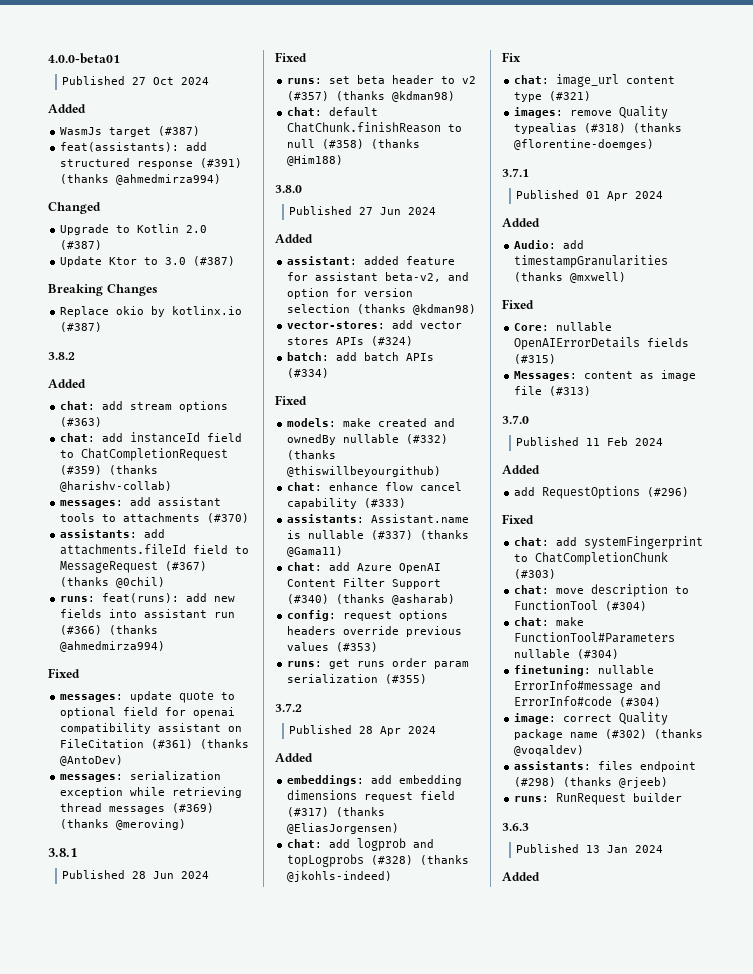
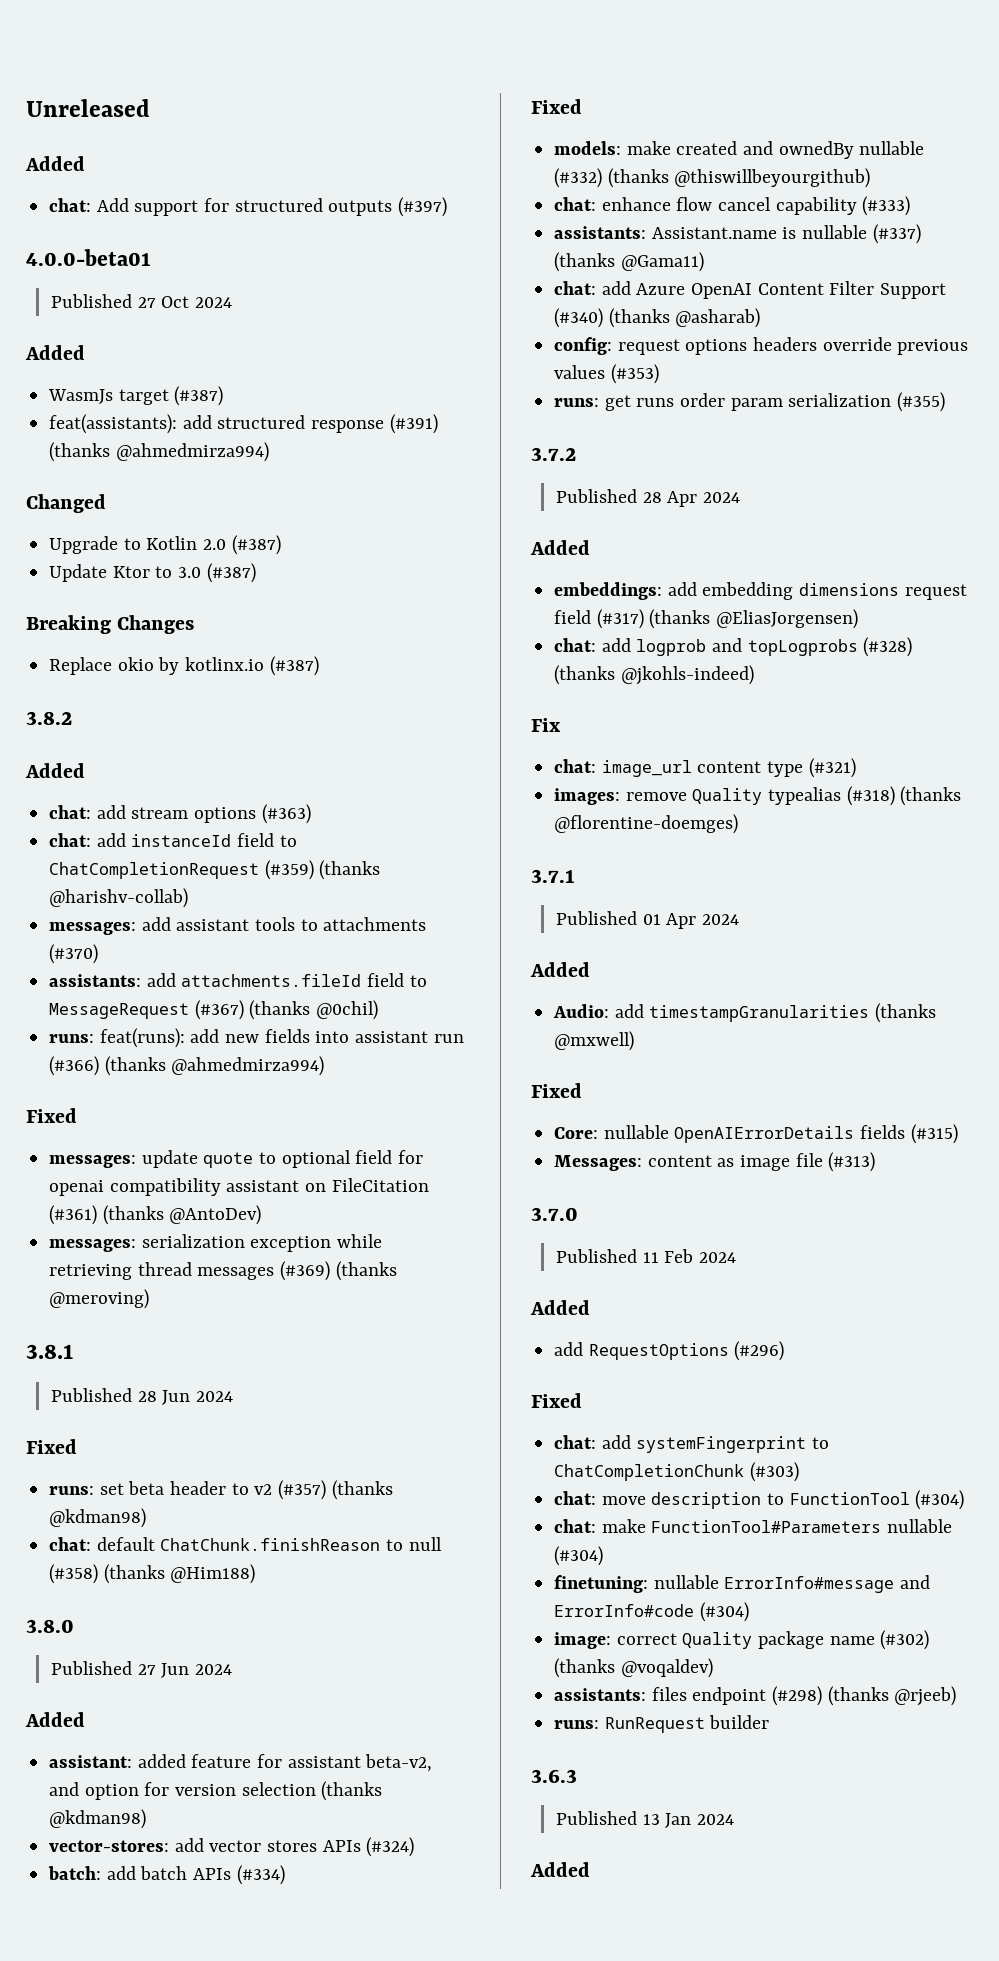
(48, 58) none -> [26,99,150,117] [25,156,85,171] [49,197,448,217] Unreleased // Added // chat: Add support for structured outputs (#397) //

